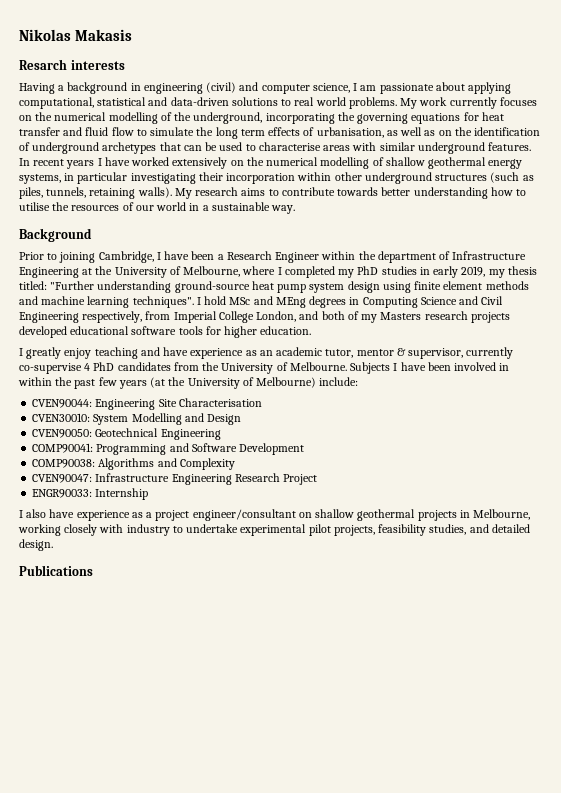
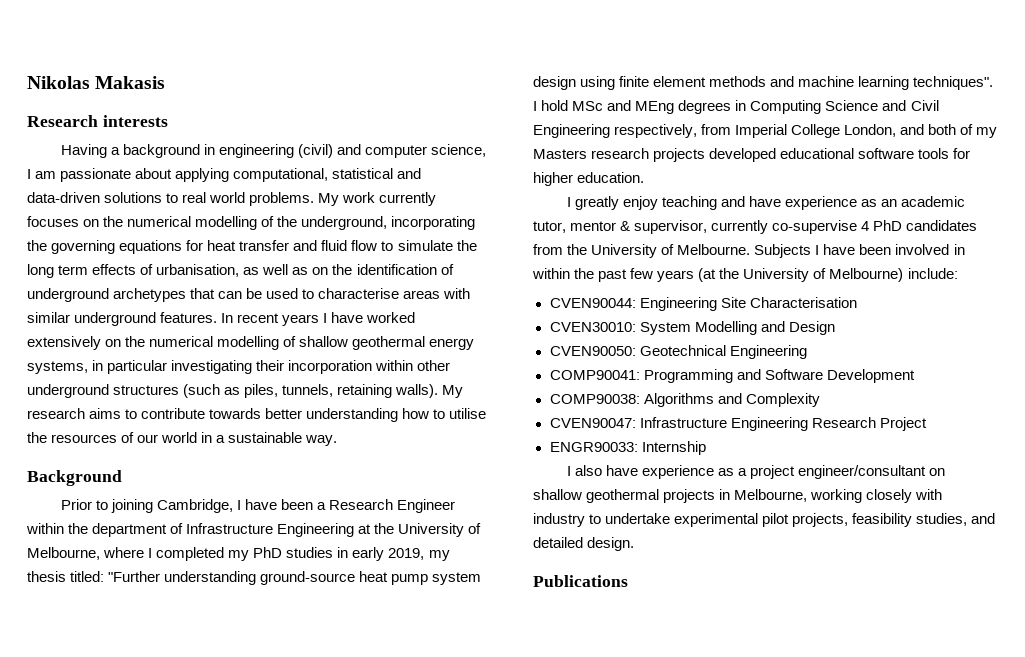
[19,59,67,70] Resarch -> [27,115,98,127] Research

